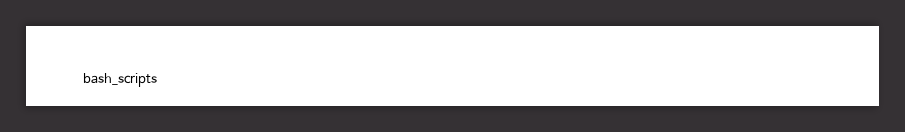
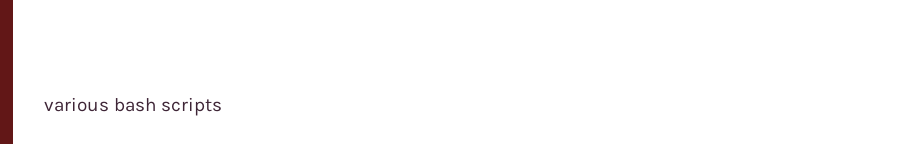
[83,73,157,87] bash_scripts -> [44,97,223,116] various bash scripts

